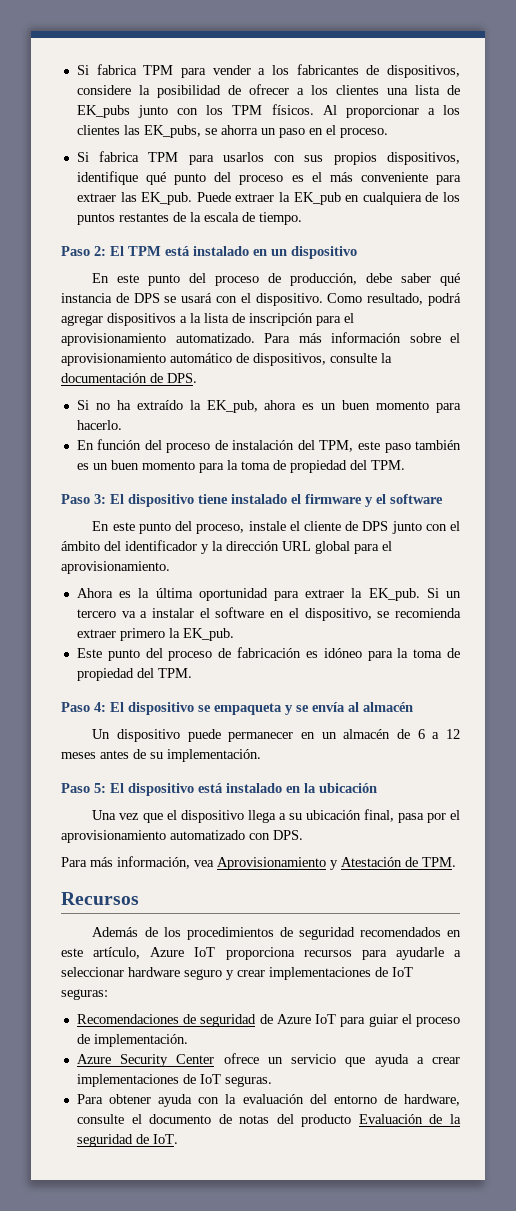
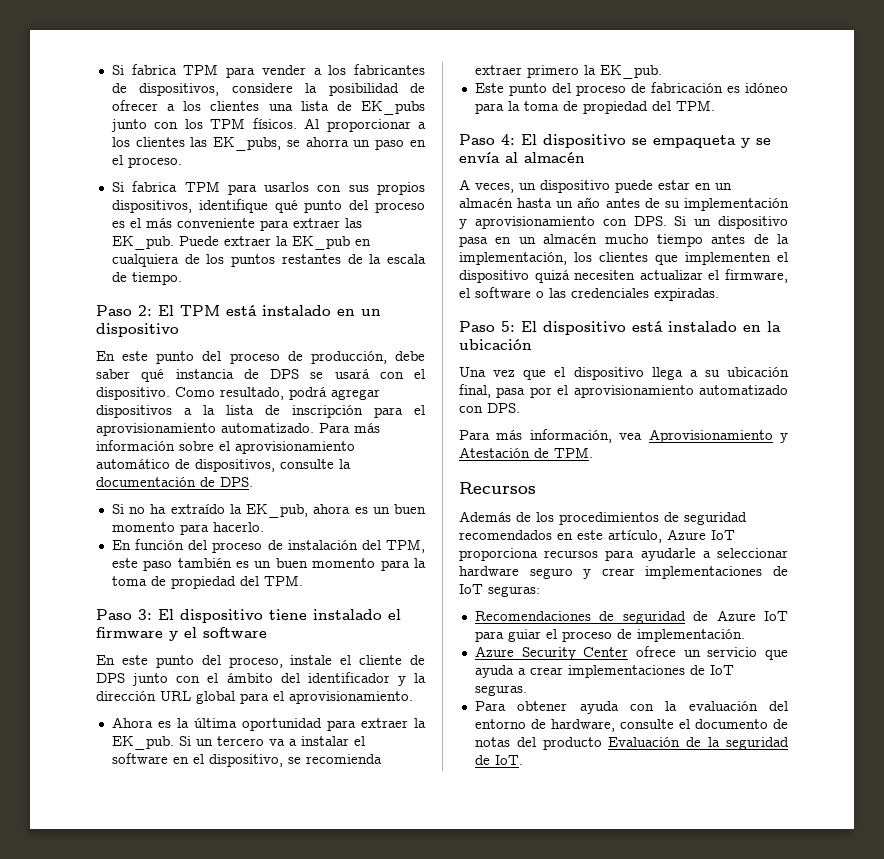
[92,729,111,739] Un -> [459,179,536,193] A veces, un
[228,729,461,742] [61,749,261,762] permanecer en un almacén de 6 a 12 meses antes de su implementación. -> [658,180,732,190] [459,197,789,211] [459,216,788,229] [459,234,789,247] [459,252,788,265] [459,269,788,283] [459,287,719,301] estar en un almacén hasta un año antes de su implementación y aprovisionamiento con DPS. Si un dispositivo pasa en un almacén mucho tiempo antes de la implementación, los clientes que implementen el dispositivo quizá necesiten actualizar el firmware, el software o las credenciales expiradas.

